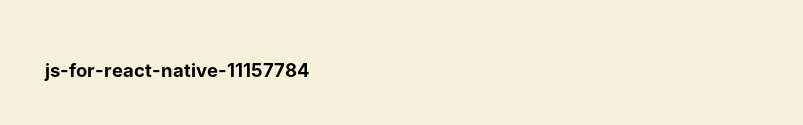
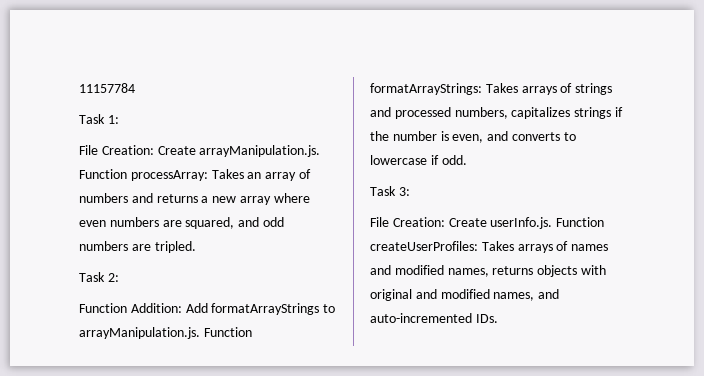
[44,63,310,81] js-for-react-native-11157784 -> [79,83,135,93] [79,114,119,124] [79,145,321,157] [79,169,311,181] [79,193,310,205] [79,217,284,229] [79,241,196,253] [79,272,119,282] [79,303,336,315] [79,327,252,339] [370,83,613,95] [370,107,623,119] [370,131,576,143] [370,155,467,165] [370,186,410,196] [370,217,605,229] [370,241,609,253] [370,265,606,277] [370,289,560,301] [370,313,498,323] 11157784 // Task 1: // File Creation: Create arrayManipulation.js. Function processArray: Takes an array of numbers and returns a new array where even numbers are squared, and odd numbers are tripled. // Task 2: // Function Addition: Add formatArrayStrings to arrayManipulation.js. Function formatArrayStrings: Takes arrays of strings and processed numbers, capitalizes strings if the number is even, and converts to lowercase if odd. // Task 3: // File Creation: Create userInfo.js. Function createUserProfiles: Takes arrays of names and modified names, returns objects with original and modified names, and auto-incremented IDs.

